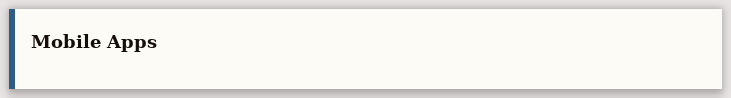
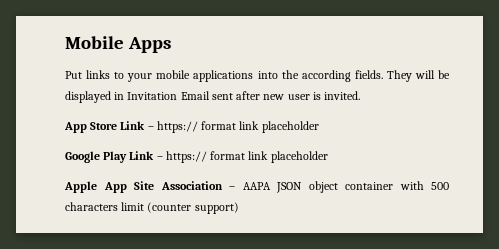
(157, 43) none -> [65,70,450,82] [65,91,361,103] [64,121,319,133] [65,151,328,163] [64,181,449,193] [65,202,239,214] // Put links to your mobile applications into the according fields. They will be displayed in Invitation Email sent after new user is invited. // App Store Link – https:// format link placeholder // Google Play Link – https:// format link placeholder // Apple App Site Association – AAPA JSON object container with 500 characters limit (counter support)

